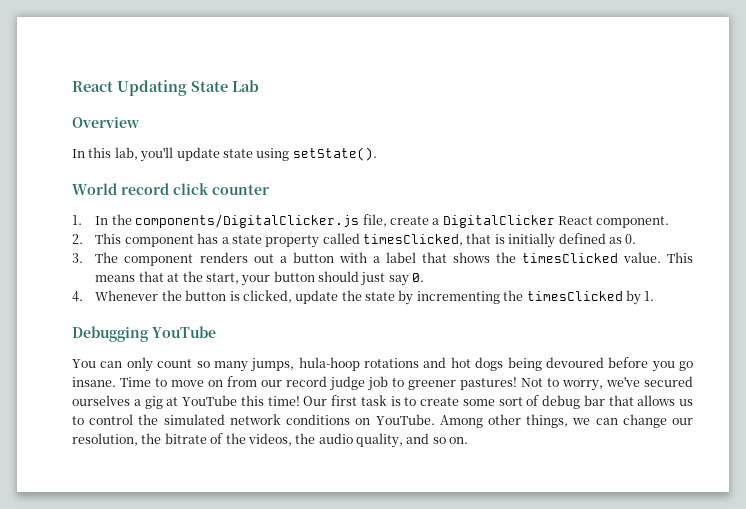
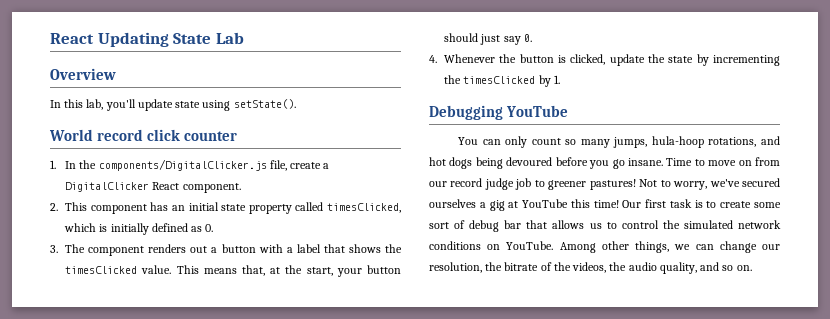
[221,237,229,244] a -> [171,202,219,211] an initial
[466,233,492,244] that -> [64,223,97,232] which
[138,271,164,282] that -> [241,265,265,276] that,
[364,358,419,368] rotations -> [708,137,757,147] rotations,

